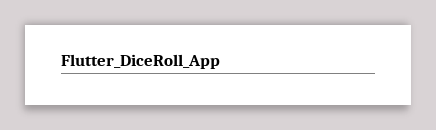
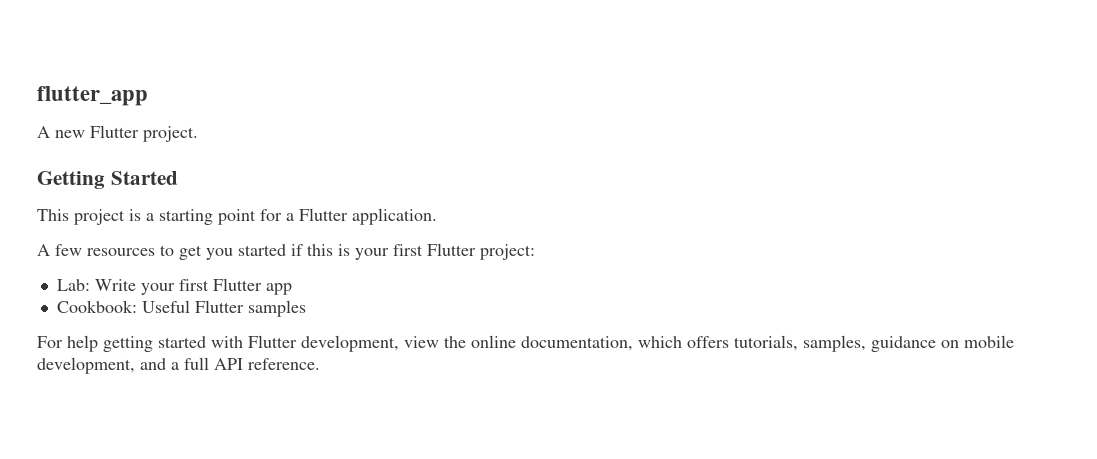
[61,54,220,69] Flutter_DiceRoll_App -> [37,86,148,106] [37,125,198,142] [37,171,178,189] [37,208,437,225] [37,243,535,260] [56,278,292,295] [56,300,306,317] [37,335,1014,352] [37,357,320,374] flutter_app // A new Flutter project. // Getting Started // This project is a starting point for a Flutter application. // A few resources to get you started if this is your first Flutter project: // Lab: Write your first Flutter app // Cookbook: Useful Flutter samples // For help getting started with Flutter development, view the online documentation, which offers tutorials, samples, guidance on mobile development, and a full API reference.

